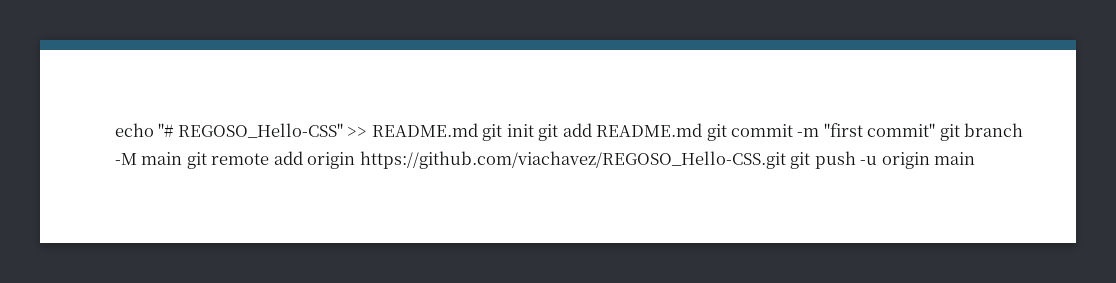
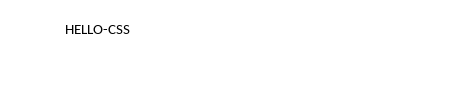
[115,123,1024,141] [115,151,976,169] echo "# REGOSO_Hello-CSS" >> README.md git init git add README.md git commit -m "first commit" git branch -M main git remote add origin https://github.com/viachavez/REGOSO_Hello-CSS.git git push -u origin main -> [65,25,130,34] HELLO-CSS

